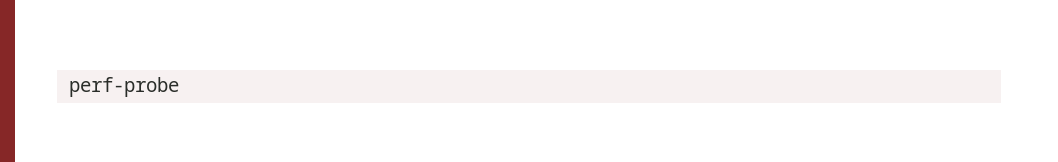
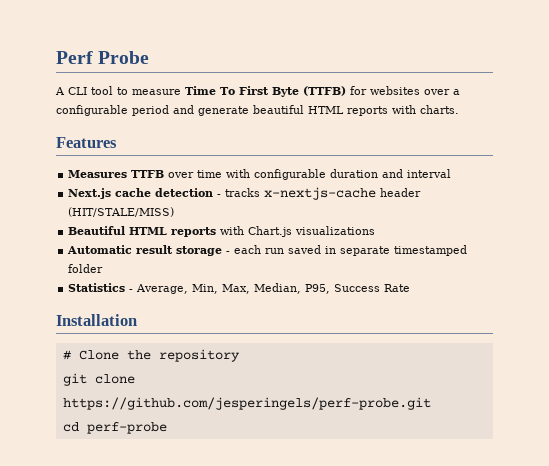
(68, 87) none -> [56,51,150,64] [55,86,460,97] [56,105,459,116] [56,137,117,148] [68,169,452,180] [68,187,422,200] [68,207,175,217] [68,226,376,237] [67,245,468,256] [68,264,104,273] [68,283,411,294] [56,314,137,326] [62,349,240,362] [62,373,135,386] [62,397,431,410] [62,422,79,432] Perf Probe // A CLI tool to measure Time To First Byte (TTFB) for websites over a configurable period and generate beautiful HTML reports with charts. // Features // Measures TTFB over time with configurable duration and interval // Next.js cache detection - tracks x-nextjs-cache header (HIT/STALE/MISS) // Beautiful HTML reports with Chart.js visualizations // Automatic result storage - each run saved in separate timestamped folder // Statistics - Average, Min, Max, Median, P95, Success Rate // Installation // # Clone the repository // git clone https://github.com/jesperingels/perf-probe.git // cd

